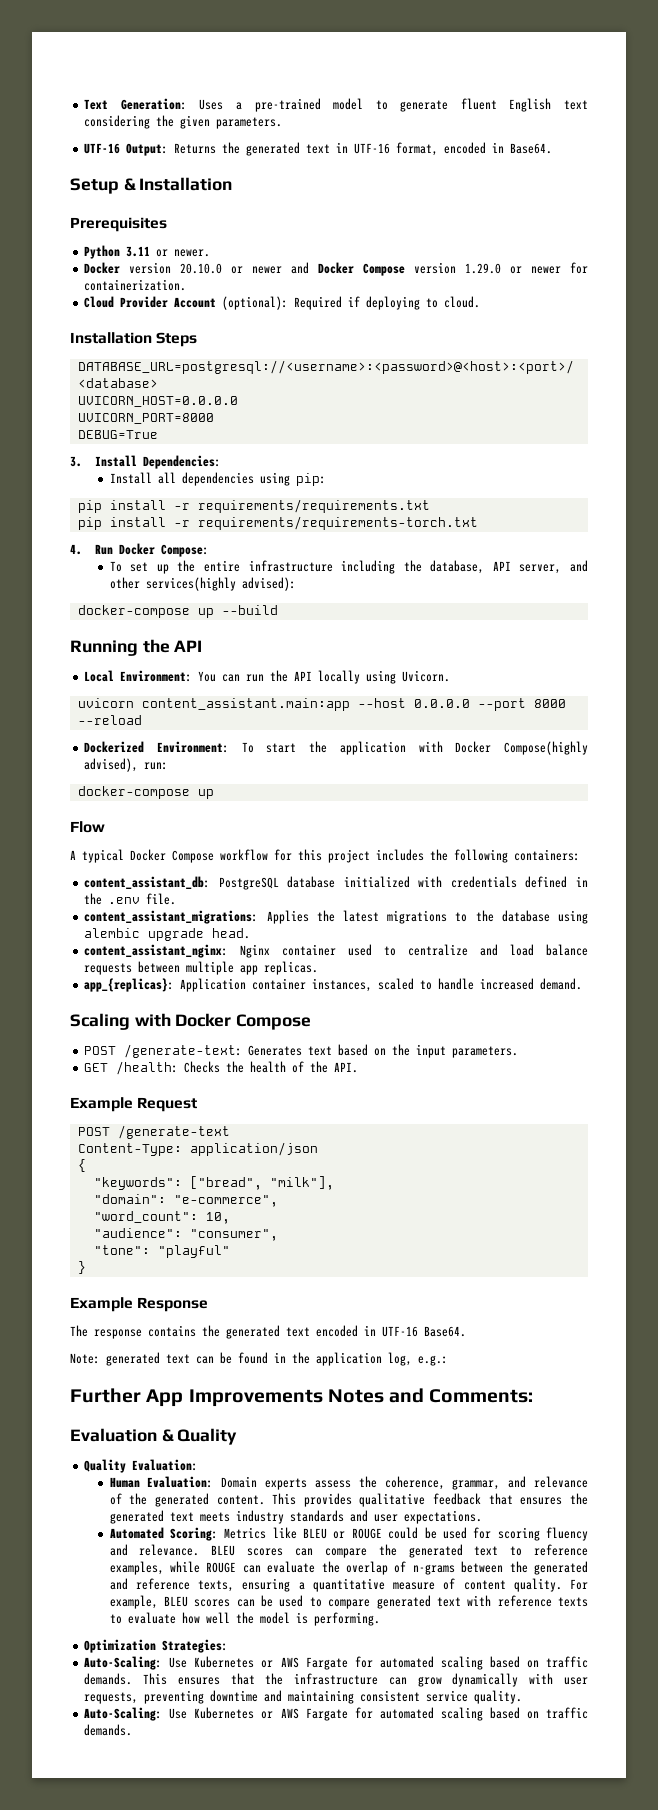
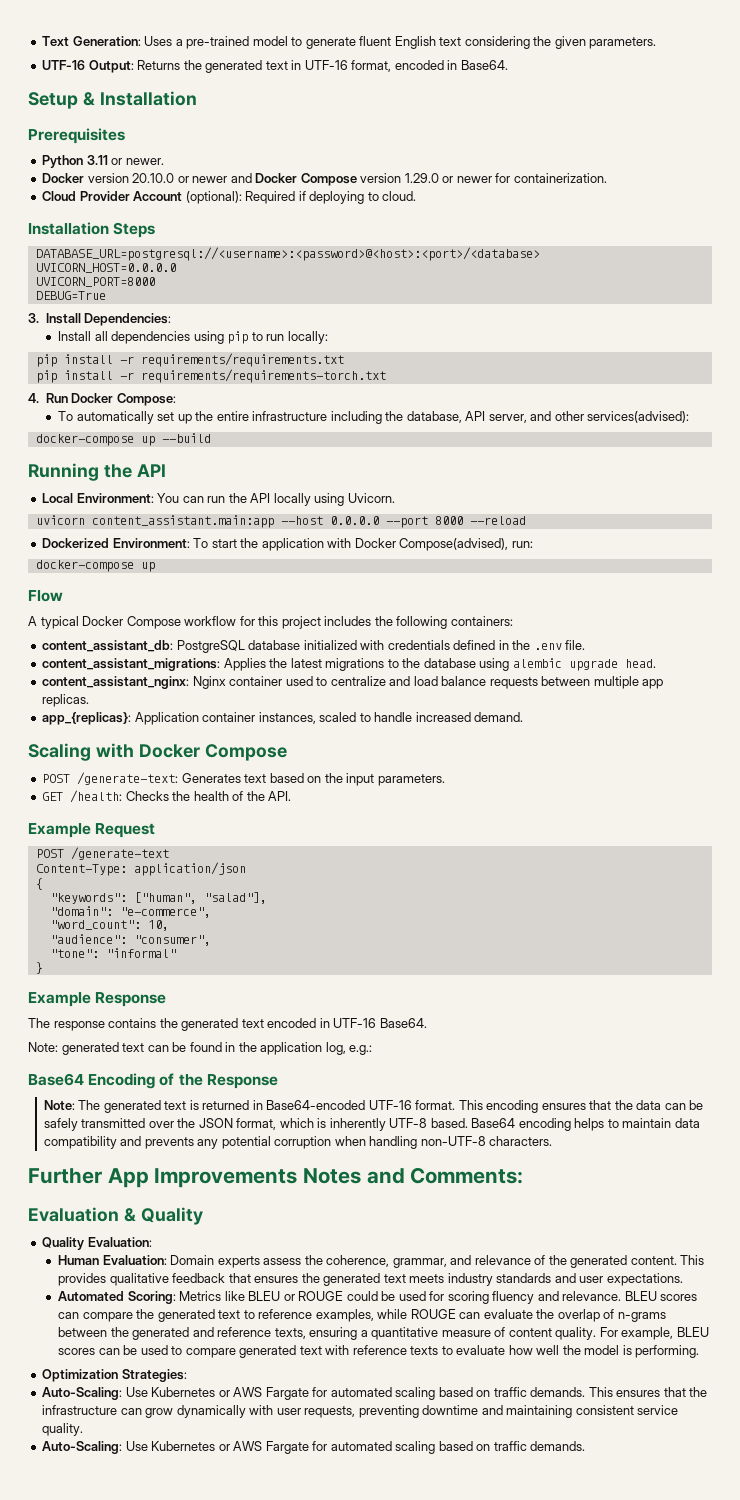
[295,473,326,486] pip: -> [227,331,328,344] pip to run locally:
(122, 566) none -> [76,411,154,424] automatically
[145,577,296,591] services(highly advised): -> [587,411,690,423] services(advised):
[503,741,588,755] [84,758,139,772] Compose(highly advised), -> [399,538,509,551] Compose(advised),
[189,1176,334,1190] ["bread", "milk"], -> [133,892,267,904] ["human", "salad"],
[157,1245,230,1258] "playful" -> [105,948,176,958] "informal"
(448, 1360) none -> [28,1073,278,1089] [43,1100,704,1113] [43,1118,700,1131] [43,1136,553,1149] // Base64 Encoding of the Response // Note: The generated text is returned in Base64-encoded UTF-16 format. This encoding ensures that the data can be safely transmitted over the JSON format, which is inherently UTF-8 based. Base64 encoding helps to maintain data compatibility and prevents any potential corruption when handling non-UTF-8 characters.

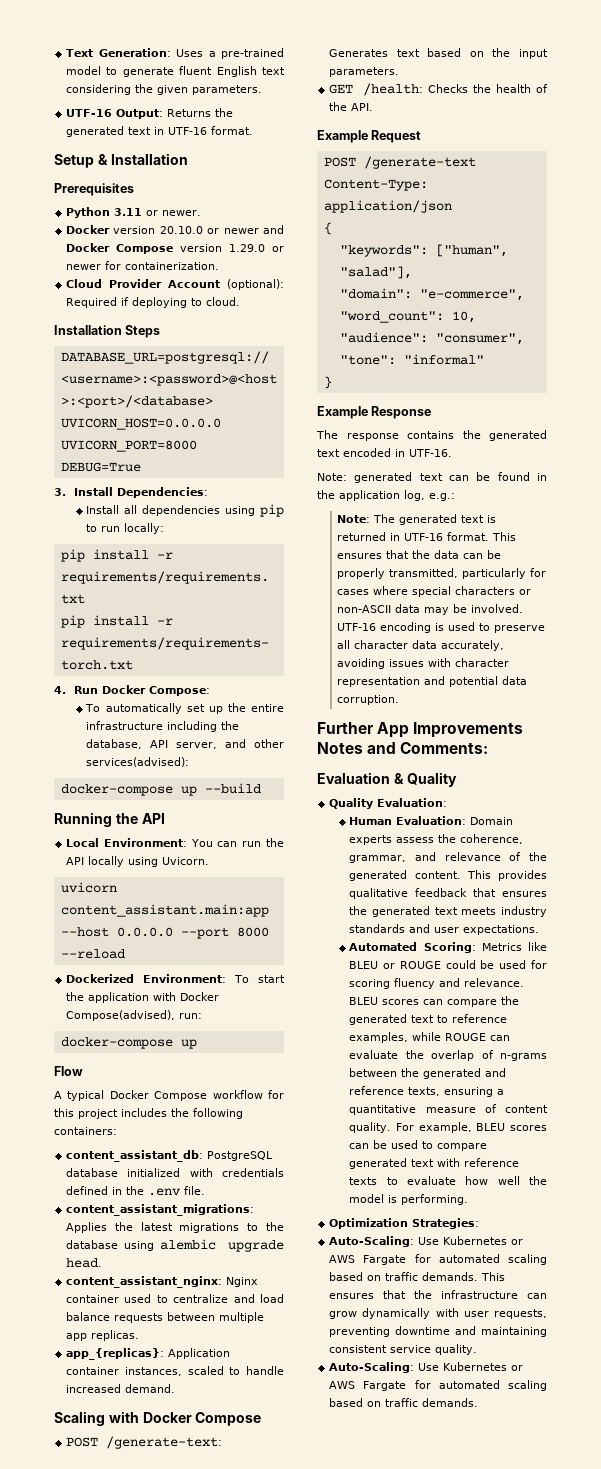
[351,60,508,72] format, encoded in Base64. -> [211,126,254,135] format.
[333,1018,427,1028] UTF-16 Base64. -> [409,449,452,457] UTF-16.
[28,1073,278,1089] // Base64 Encoding of the Response -> (455, 497) none
[266,1100,366,1110] Base64-encoded -> (401, 537) none
[486,1100,539,1113] encoding -> (517, 536) none
[43,1118,700,1131] [43,1136,553,1149] safely transmitted over the JSON format, which is inherently UTF-8 based. Base64 encoding helps to maintain data compatibility and prevents any potential corruption when handling non-UTF-8 characters. -> [337,568,547,579] [337,586,532,597] [337,604,524,615] [337,622,546,633] [337,640,505,651] [337,658,510,669] [337,676,528,687] [337,695,400,705] properly transmitted, particularly for cases where special characters or non-ASCII data may be involved. UTF-16 encoding is used to preserve all character data accurately, avoiding issues with character representation and potential data corruption.

